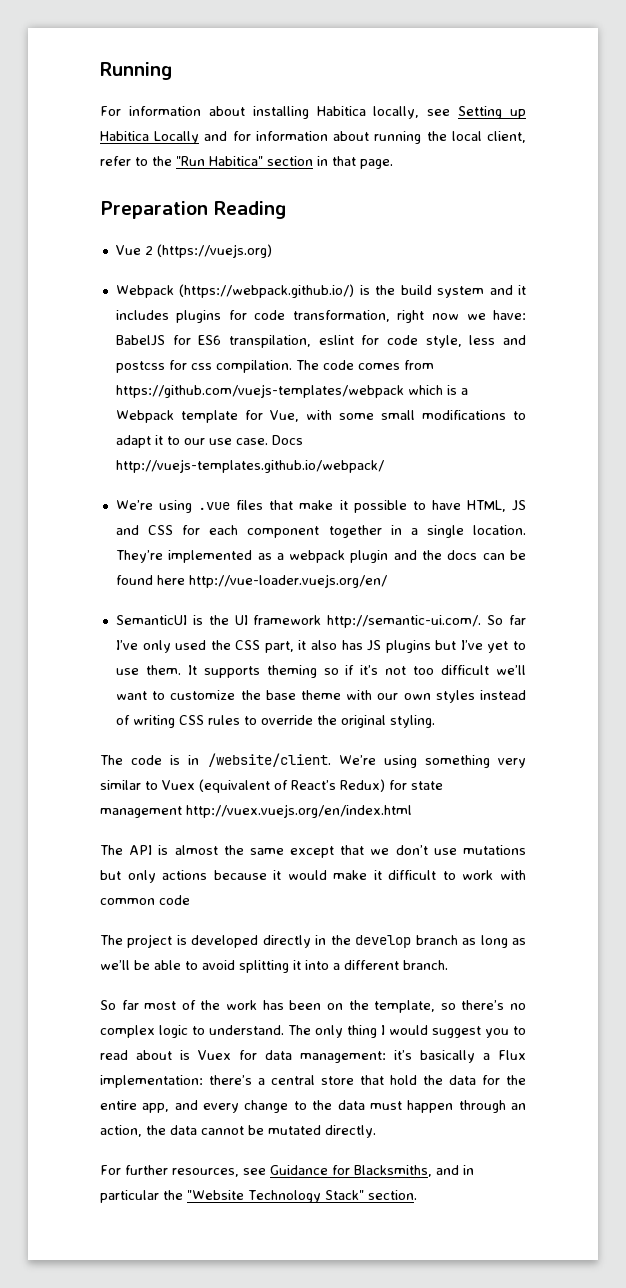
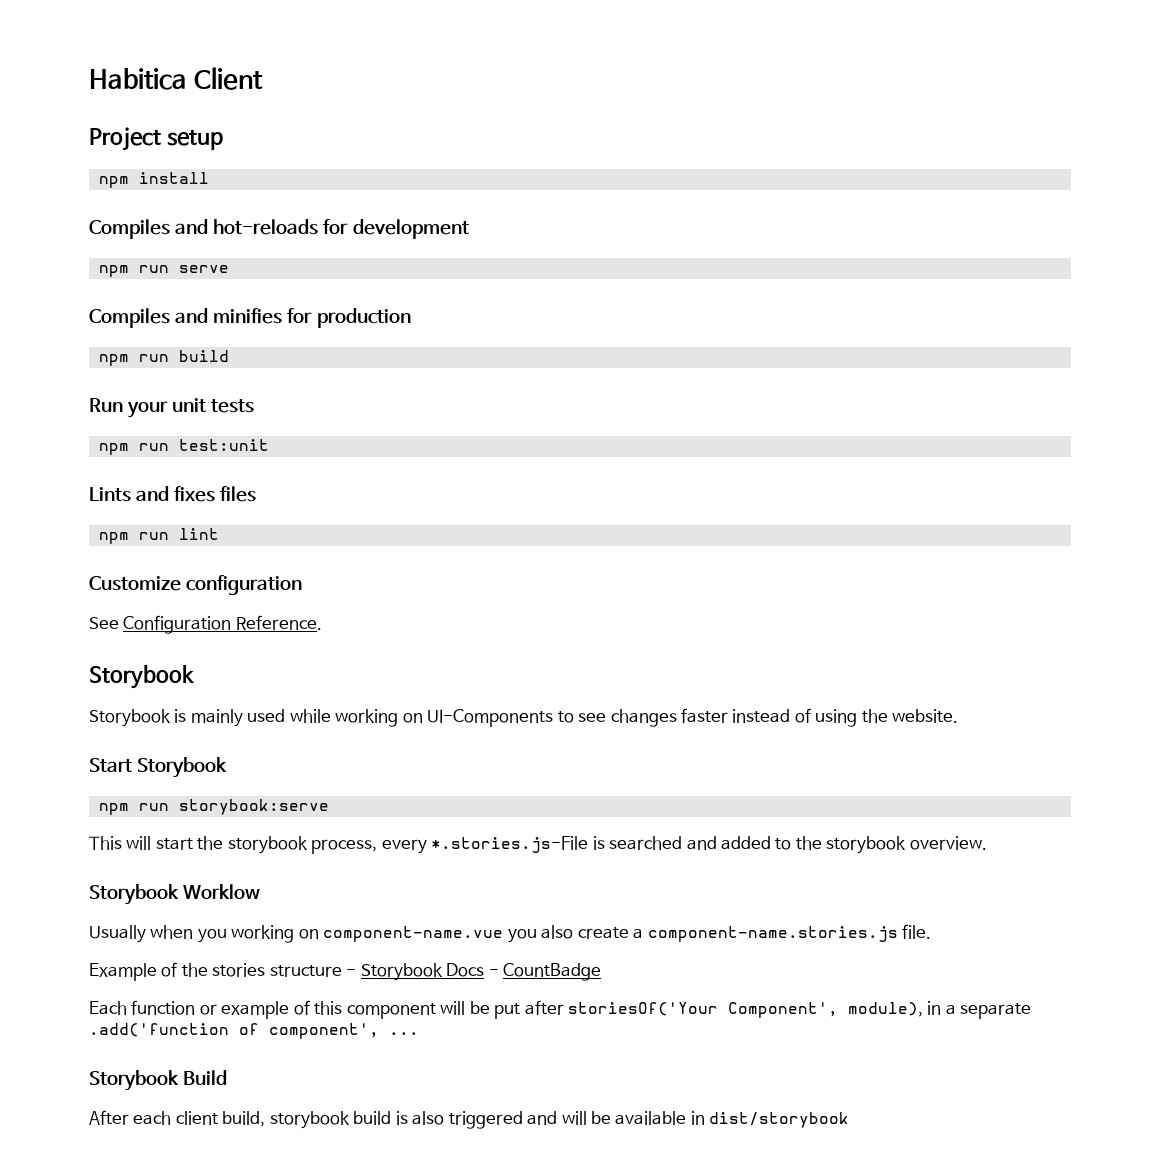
[100,62,172,80] [100,106,526,119] [100,131,526,144] [100,156,393,169] [100,201,286,219] [115,244,272,258] [115,284,526,298] [115,310,527,323] [115,335,526,348] [115,360,434,373] [115,384,468,398] [115,410,526,423] [115,435,303,448] [115,459,384,473] [115,500,527,513] [115,525,526,538] [115,550,526,563] [115,574,387,588] [115,615,526,628] [115,640,526,653] [115,665,526,678] [115,690,526,703] [115,715,435,728] [100,753,526,768] [100,779,443,793] [100,804,412,818] [100,845,526,858] [100,870,526,883] [100,895,190,905] [100,934,526,948] [100,960,448,973] [100,1000,527,1013] [100,1025,526,1038] [100,1050,526,1063] [100,1075,526,1088] [100,1100,526,1113] [100,1125,376,1138] [100,1165,474,1177] [100,1190,417,1203] Running // For information about installing Habitica locally, see Setting up Habitica Locally and for information about running the local client, refer to the "Run Habitica" section in that page. // Preparation Reading // Vue 2 (https://vuejs.org) // Webpack (https://webpack.github.io/) is the build system and it includes plugins for code transformation, right now we have: BabelJS for ES6 transpilation, eslint for code style, less and postcss for css compilation. The code comes from https://github.com/vuejs-templates/webpack which is a Webpack template for Vue, with some small modifications to adapt it to our use case. Docs http://vuejs-templates.github.io/webpack/ // We’re using .vue files that make it possible to have HTML, JS and CSS for each component together in a single location. They’re implemented as a webpack plugin and the docs can be found here http://vue-loader.vuejs.org/en/ // SemanticUI is the UI framework http://semantic-ui.com/. So far I’ve only used the CSS part, it also has JS plugins but I’ve yet to use them. It supports theming so if it’s not too difficult we’ll want to customize the base theme with our own styles instead of writing CSS rules to override the original styling. // The code is in /website/client. We’re using something very similar to Vuex (equivalent of React’s Redux) for state management http://vuex.vuejs.org/en/index.html // The API is almost the same except that we don’t use mutations but only actions because it would make it difficult to work with common code // The project is developed directly in the develop branch as long as we’ll be able to avoid splitting it into a different branch. // So far most of the work has been on the template, so there’s no complex logic to understand. The only thing I would suggest you to read about is Vuex for data management: it’s basically a Flux implementation: there’s a central store that hold the data for the entire app, and every change to the data must happen through an action, the data cannot be mutated directly. // For further resources, see Guidance for Blacksmiths, and in particular the "Website Technology Stack" section. -> [89,67,264,90] [89,127,223,151] [98,172,209,188] [89,219,469,239] [98,265,229,277] [89,308,411,328] [98,350,229,366] [89,398,255,418] [98,439,269,455] [89,486,257,502] [98,528,219,544] [89,575,303,595] [89,615,322,634] [89,665,195,689] [89,708,959,727] [89,757,228,778] [98,799,329,815] [89,836,987,854] [89,884,261,905] [89,924,932,943] [89,962,602,981] [89,1000,1032,1019] [89,1023,419,1039] [89,1070,228,1091] [89,1110,850,1129] Habitica Client // Project setup // npm install // Compiles and hot-reloads for development // npm run serve // Compiles and minifies for production // npm run build // Run your unit tests // npm run test:unit // Lints and fixes files // npm run lint // Customize configuration // See Configuration Reference. // Storybook // Storybook is mainly used while working on UI-Components to see changes faster instead of using the website. // Start Storybook // npm run storybook:serve // This will start the storybook process, every *.stories.js-File is searched and added to the storybook overview. // Storybook Worklow // Usually when you working on component-name.vue you also create a component-name.stories.js file. // Example of the stories structure - Storybook Docs - CountBadge // Each function or example of this component will be put after storiesOf('Your Component', module), in a separate .add('function of component', ... // Storybook Build // After each client build, storybook build is also triggered and will be available in dist/storybook

